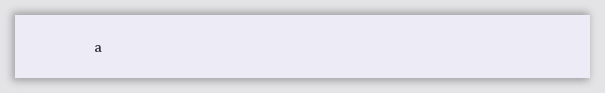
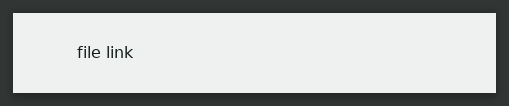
[94,45,102,52] a -> [77,46,134,58] file link

